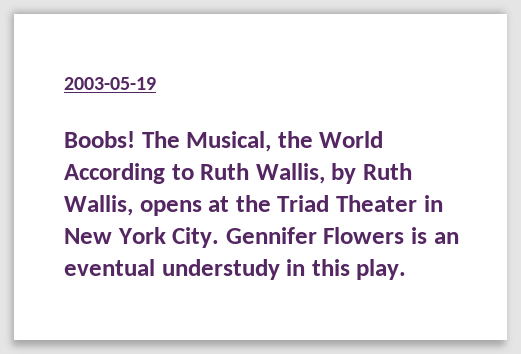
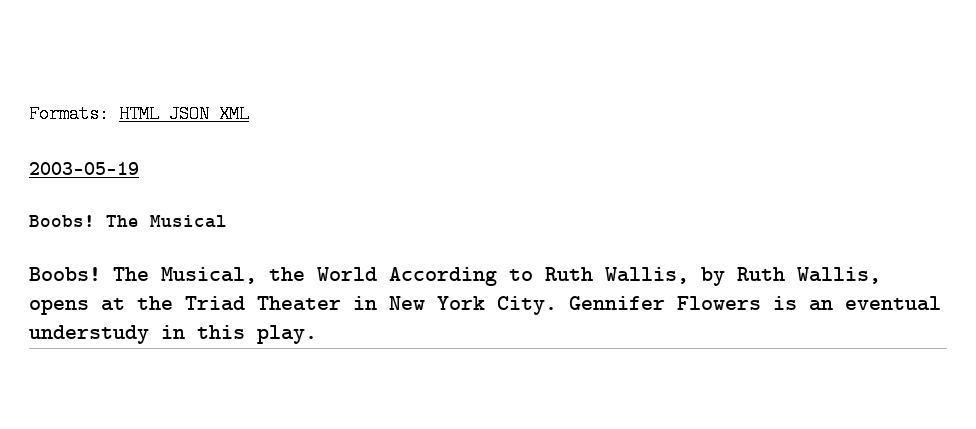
[64,77,156,90] 2003-05-19 -> [29,105,249,123] [29,162,139,175] [29,215,227,228] Formats: HTML JSON XML // 2003-05-19 // Boobs! The Musical

